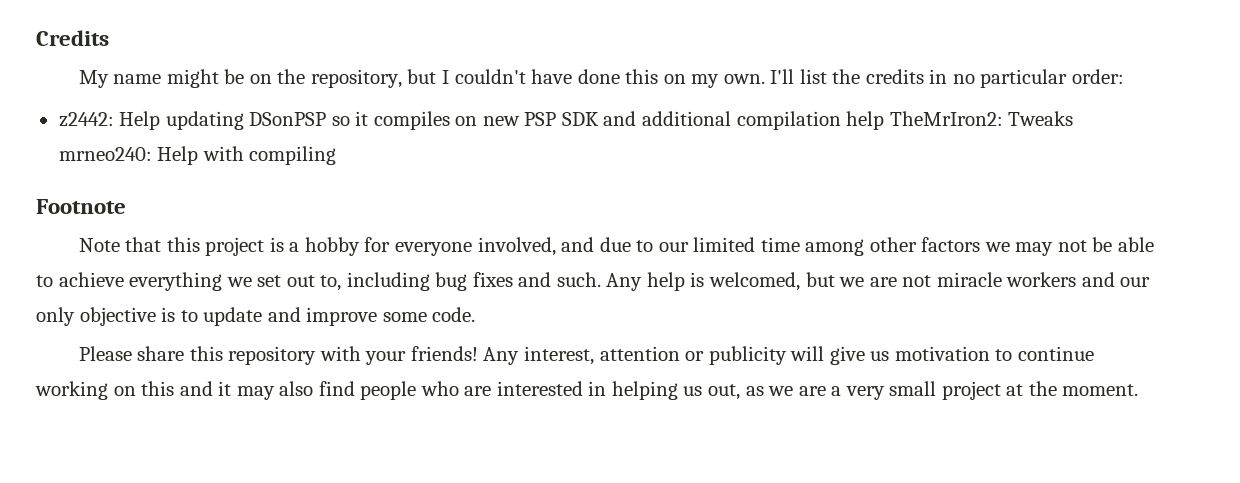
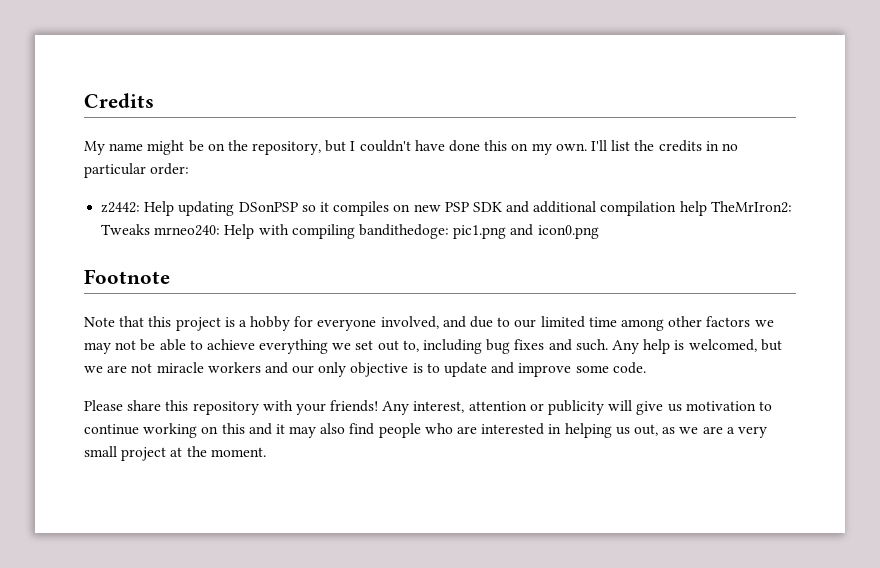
(337, 155) none -> [358,224,599,239] bandithedoge: pic1.png and icon0.png

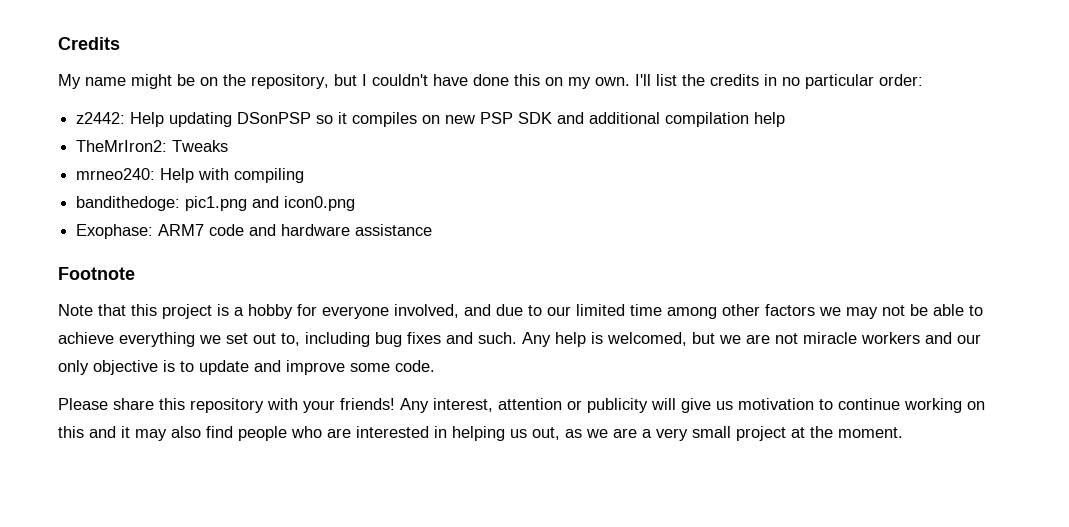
(707, 208) none -> (786, 119) //
(151, 229) none -> (229, 146) //
(355, 231) none -> (305, 175) //
(599, 232) none -> [76,224,433,239] // Exophase: ARM7 code and hardware assistance

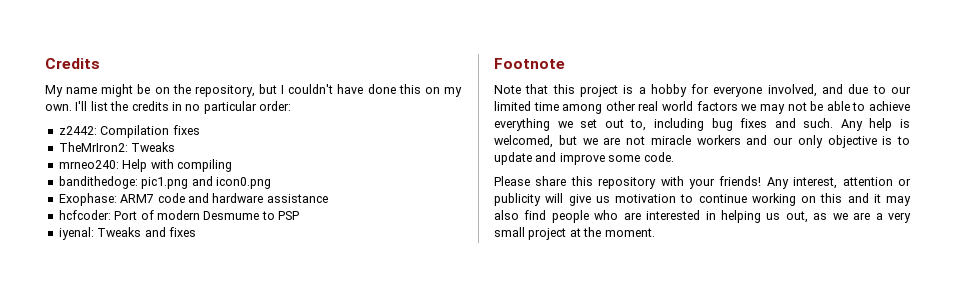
[130,112,786,127] Help updating DSonPSP so it compiles on new PSP SDK and additional compilation help -> [100,125,200,138] Compilation fixes
(433, 230) none -> [58,210,299,220] [58,227,196,240] // hcfcoder: Port of modern Desmume to PSP // iyenal: Tweaks and fixes
(760, 310) none -> [638,101,694,111] real world

